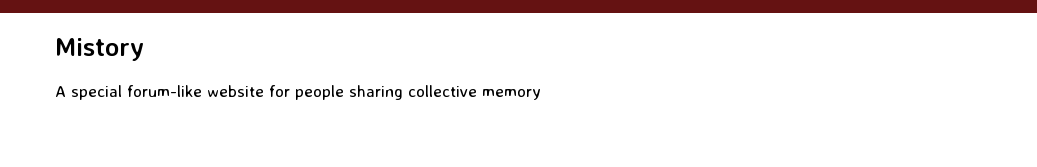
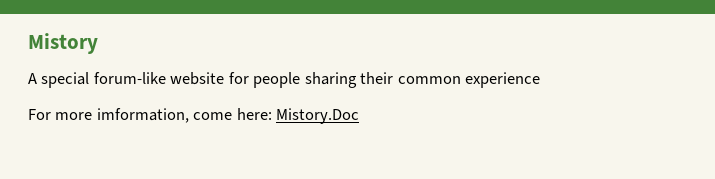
[408,85,541,100] collective memory -> [360,72,541,88] [28,108,360,124] their common experience // For more imformation, come here: Mistory.Doc

